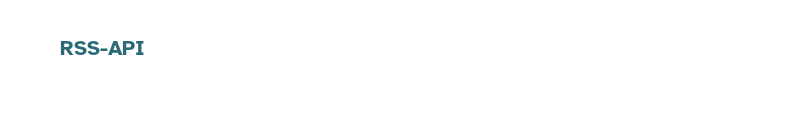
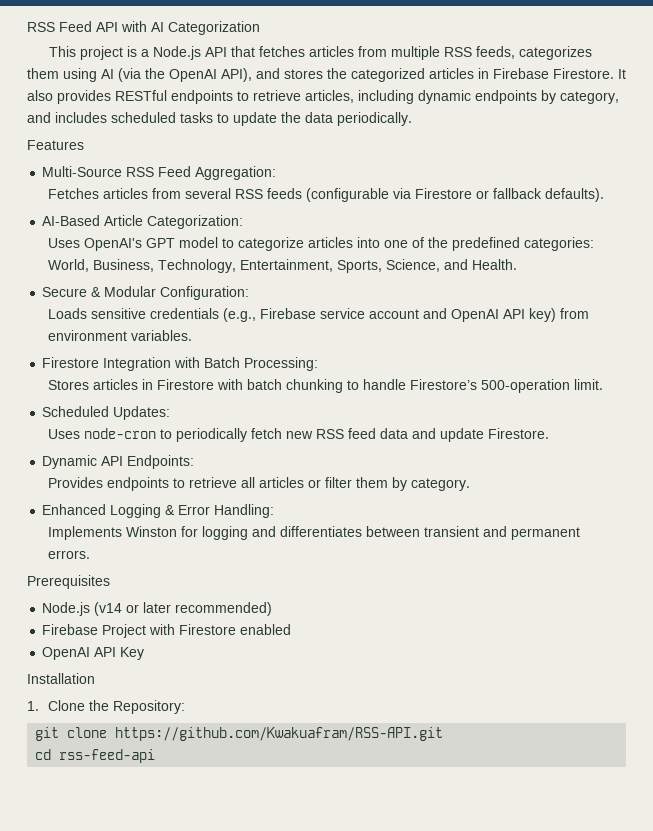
[60,41,145,55] RSS-API -> [27,21,260,35] [49,46,593,60] [27,68,626,82] [27,90,619,104] [27,112,412,126] [27,140,84,150] [42,166,277,180] [48,188,605,202] [42,215,244,229] [48,237,595,251] [48,259,518,273] [42,286,250,300] [48,308,590,322] [48,330,193,341] [42,357,319,371] [48,379,604,393] [42,406,171,420] [48,428,550,442] [42,455,195,469] [48,477,471,491] [42,504,275,518] [48,526,581,540] [48,550,91,559] [27,575,110,589] [42,602,273,616] [42,624,292,638] [42,647,145,660] [27,673,95,684] [27,700,186,714] [35,727,444,741] [35,749,156,763] RSS Feed API with AI Categorization // This project is a Node.js API that fetches articles from multiple RSS feeds, categorizes them using AI (via the OpenAI API), and stores the categorized articles in Firebase Firestore. It also provides RESTful endpoints to retrieve articles, including dynamic endpoints by category, and includes scheduled tasks to update the data periodically. // Features // Multi-Source RSS Feed Aggregation: // Fetches articles from several RSS feeds (configurable via Firestore or fallback defaults). // AI-Based Article Categorization: // Uses OpenAI's GPT model to categorize articles into one of the predefined categories: World, Business, Technology, Entertainment, Sports, Science, and Health. // Secure & Modular Configuration: // Loads sensitive credentials (e.g., Firebase service account and OpenAI API key) from environment variables. // Firestore Integration with Batch Processing: // Stores articles in Firestore with batch chunking to handle Firestore’s 500-operation limit. // Scheduled Updates: // Uses node-cron to periodically fetch new RSS feed data and update Firestore. // Dynamic API Endpoints: // Provides endpoints to retrieve all articles or filter them by category. // Enhanced Logging & Error Handling: // Implements Winston for logging and differentiates between transient and permanent errors. // Prerequisites // Node.js (v14 or later recommended) // Firebase Project with Firestore enabled // OpenAI API Key // Installation // 1. Clone the Repository: // git clone https://github.com/Kwakuafram/RSS-API.git // cd rss-feed-api

